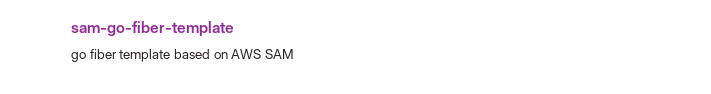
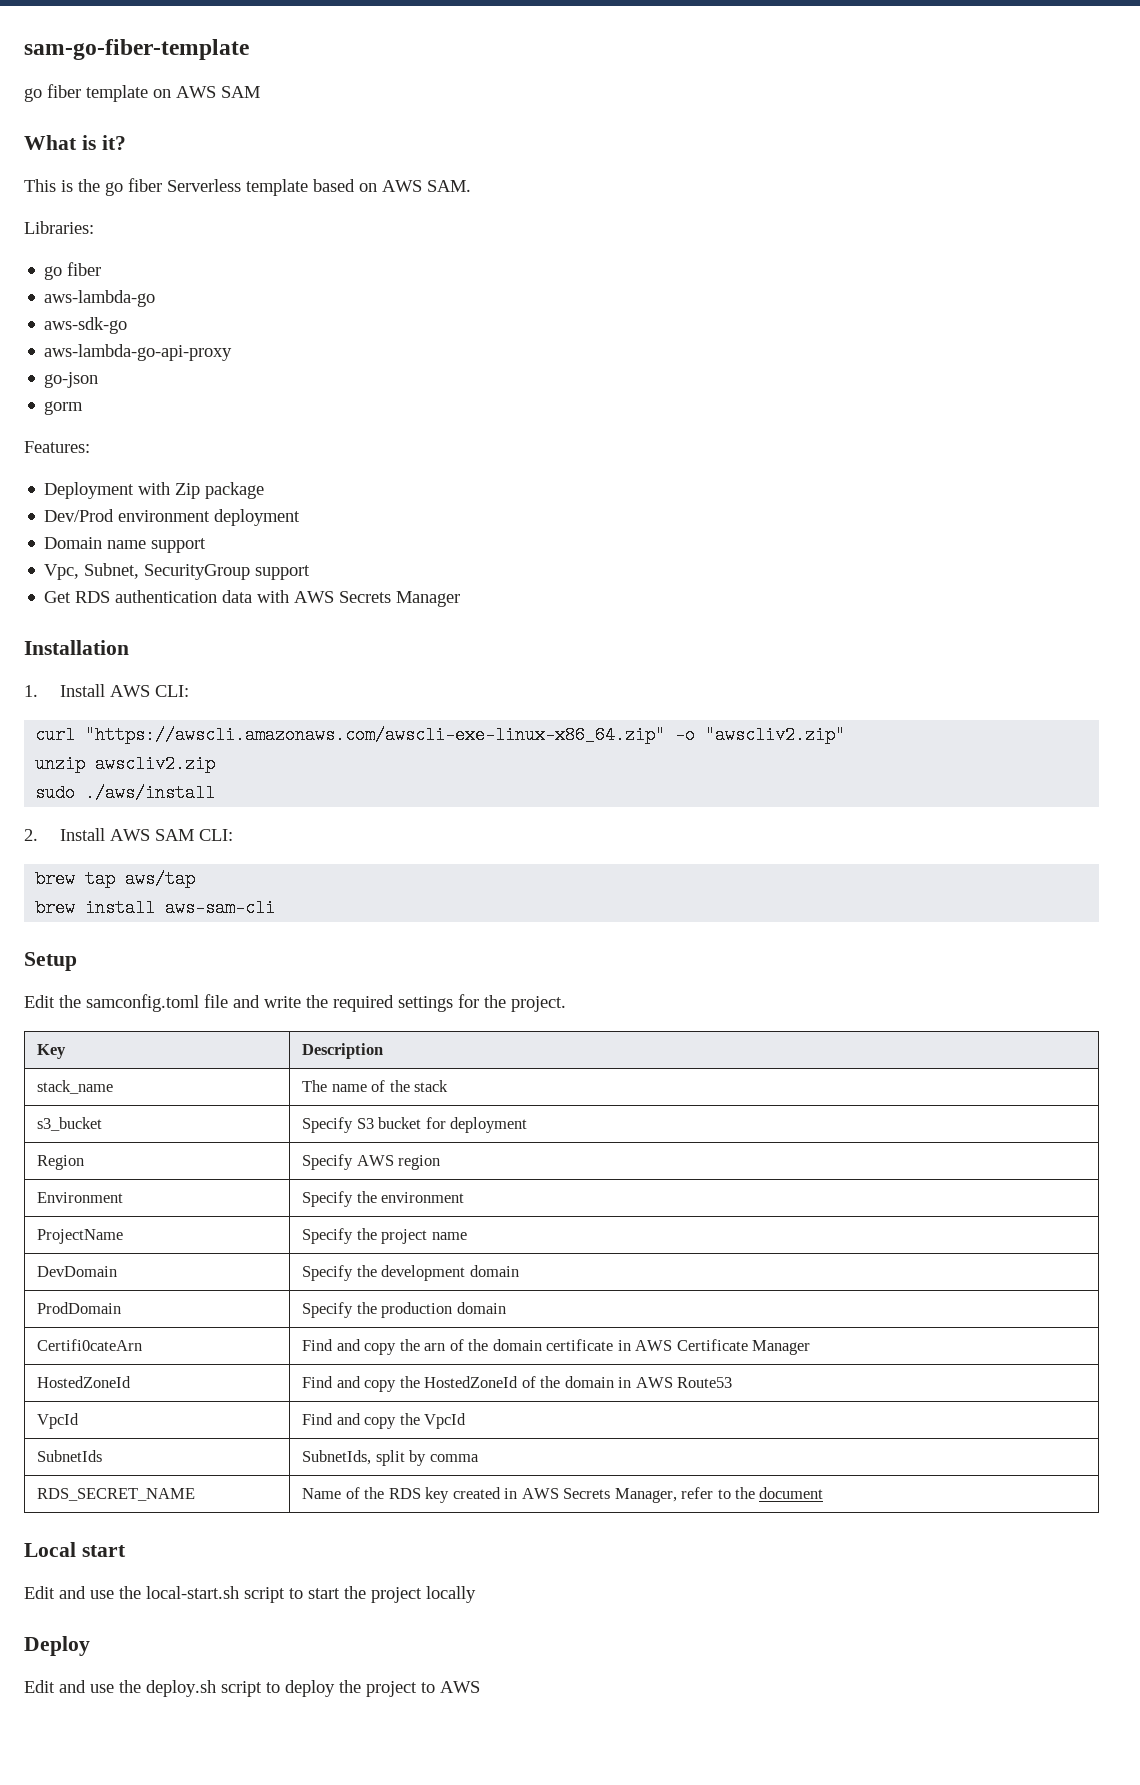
[173,49,294,59] based on AWS SAM -> [153,86,260,98] [24,135,126,150] [24,178,471,196] [24,221,94,234] [44,262,102,280] [44,290,156,307] [44,317,128,334] [44,344,233,361] [44,372,99,388] [44,401,84,415] [24,441,90,453] [44,482,265,499] [44,509,301,526] [44,537,207,553] [44,563,311,580] [44,590,461,607] [24,640,129,655] [24,684,189,697] [35,726,846,744] [35,755,216,773] [35,784,216,802] [24,828,233,841] [35,870,196,888] [35,899,276,917] [24,952,77,971] [24,994,566,1012] [37,1044,67,1059] [302,1043,384,1059] [37,1080,114,1094] [302,1080,449,1092] [37,1117,103,1131] [302,1117,528,1133] [37,1155,85,1170] [302,1154,441,1170] [37,1192,124,1203] [302,1191,465,1207] [37,1229,124,1244] [302,1228,467,1244] [37,1266,118,1277] [302,1265,519,1281] [37,1302,122,1314] [302,1302,506,1318] [37,1339,143,1351] [302,1339,810,1355] [37,1376,132,1388] [302,1376,733,1392] [37,1413,80,1429] [302,1413,467,1429] [37,1450,103,1462] [302,1450,479,1466] [37,1488,196,1501] [302,1487,824,1503] [24,1542,126,1557] [24,1586,476,1603] [24,1636,90,1656] [24,1680,480,1697] on AWS SAM // What is it? // This is the go fiber Serverless template based on AWS SAM. // Libraries: // go fiber // aws-lambda-go // aws-sdk-go // aws-lambda-go-api-proxy // go-json // gorm // Features: // Deployment with Zip package // Dev/Prod environment deployment // Domain name support // Vpc, Subnet, SecurityGroup support // Get RDS authentication data with AWS Secrets Manager // Installation // 1. Install AWS CLI: // curl "https://awscli.amazonaws.com/awscli-exe-linux-x86_64.zip" -o "awscliv2.zip" // unzip awscliv2.zip // sudo ./aws/install // 2. Install AWS SAM CLI: // brew tap aws/tap // brew install aws-sam-cli // Setup // Edit the samconfig.toml file and write the required settings for the project. // Key | Description // stack_name | The name of the stack // s3_bucket | Specify S3 bucket for deployment // Region | Specify AWS region // Environment | Specify the environment // ProjectName | Specify the project name // DevDomain | Specify the development domain // ProdDomain | Specify the production domain // Certifi0cateArn | Find and copy the arn of the domain certificate in AWS Certificate Manager // HostedZoneId | Find and copy the HostedZoneId of the domain in AWS Route53 // VpcId | Find and copy the VpcId // SubnetIds | SubnetIds, split by comma // RDS_SECRET_NAME | Name of the RDS key created in AWS Secrets Manager, refer to the document // Local start // Edit and use the local-start.sh script to start the project locally // Deploy // Edit and use the deploy.sh script to deploy the project to AWS

